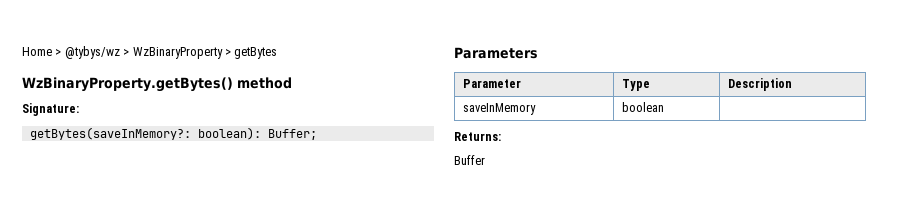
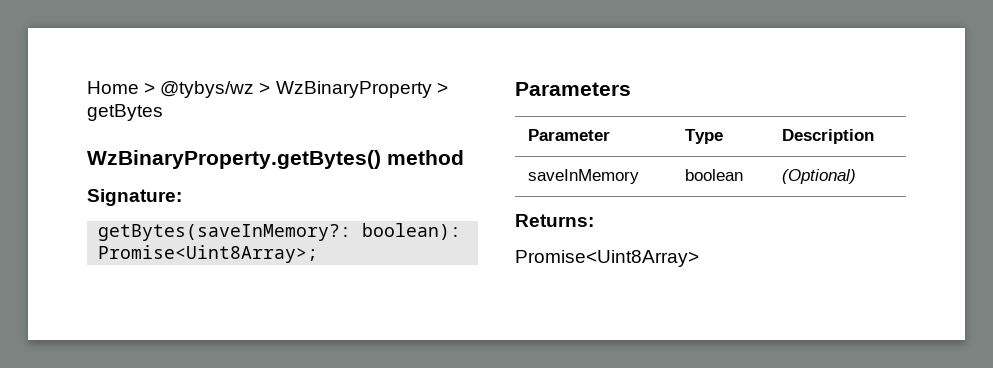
[267,129,317,140] Buffer; -> [98,245,319,263] Promise<Uint8Array>;
(665, 107) none -> [781,169,856,184] (Optional)
[454,155,485,165] Buffer -> [515,250,699,267] Promise<Uint8Array>

